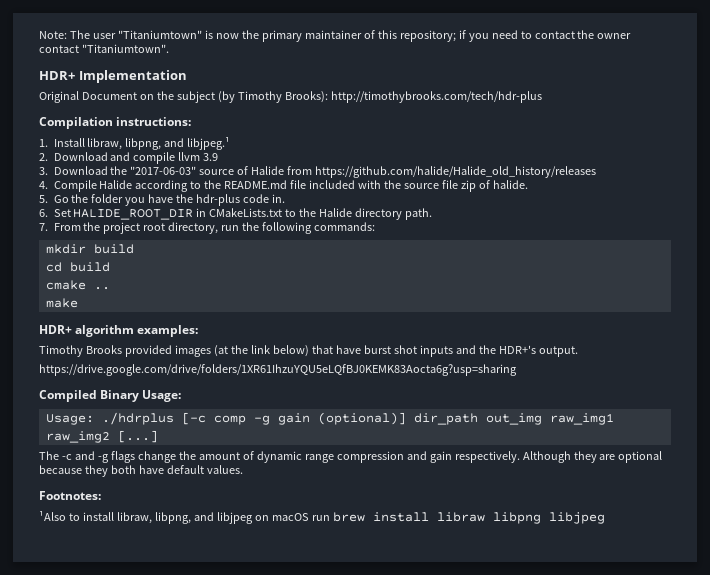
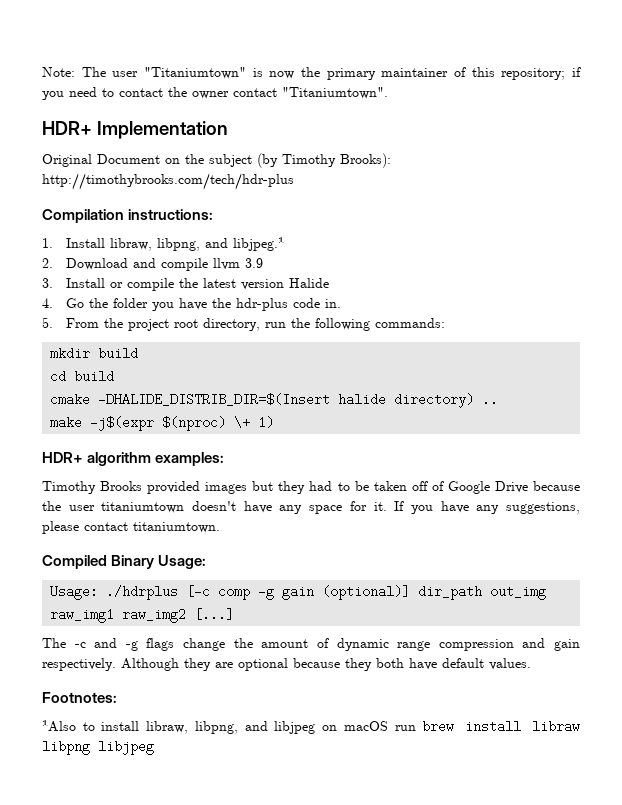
[53,166,597,178] [39,180,529,192] [39,195,48,203] Download the "2017-06-03" source of Halide from https://github.com/halide/Halide_old_history/releases // 4. Compile Halide according to the README.md file included with the source file zip of halide. // 5. -> [65,278,329,291] [42,298,53,308] Install or compile the latest version Halide // 4.
[39,208,433,220] [39,223,48,231] 6. Set HALIDE_ROOT_DIR in CMakeLists.txt to the Halide directory path. // 7. -> [42,317,53,328] 5.
(86, 285) none -> [98,393,475,408] -DHALIDE_DISTRIB_DIR=$(Insert halide directory)
(78, 303) none -> [90,416,275,431] -j$(expr $(nproc) \+ 1)
[213,345,578,357] [39,364,517,376] (at the link below) that have burst shot inputs and the HDR+'s output. // https://drive.google.com/drive/folders/1XR61IhzuYQU5eLQfBJ0KEMK83Aocta6g?usp=sharing -> [252,481,580,494] [42,501,580,514] [42,521,220,534] but they had to be taken off of Google Drive because the user titaniumtown doesn't have any space for it. If you have any suggestions, please contact titaniumtown.

